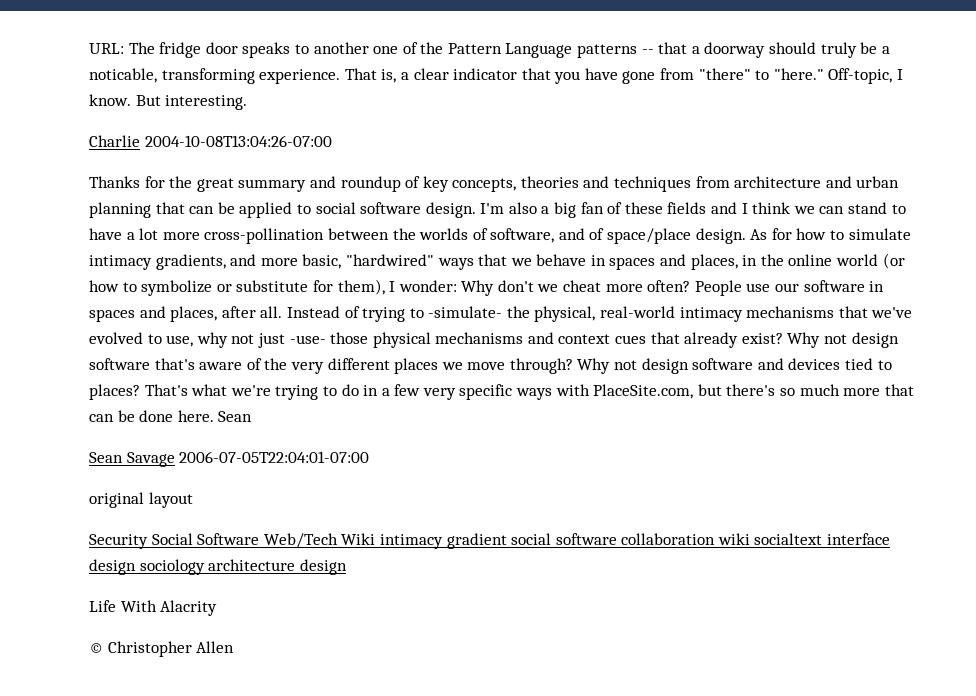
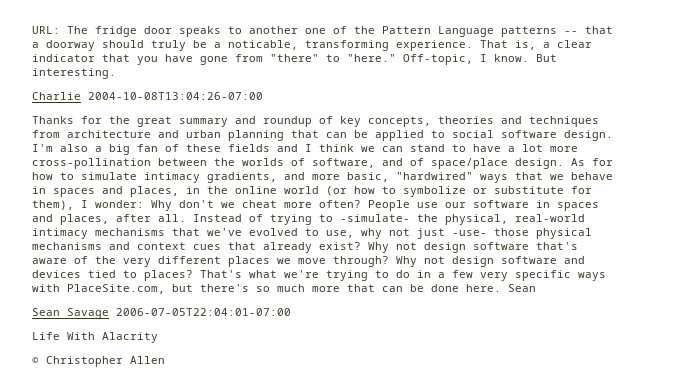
[89,492,193,508] [89,533,891,549] [89,559,347,575] // original layout // Security Social Software Web/Tech Wiki intimacy gradient social software collaboration wiki socialtext interface design sociology architecture design -> (291, 312) none

